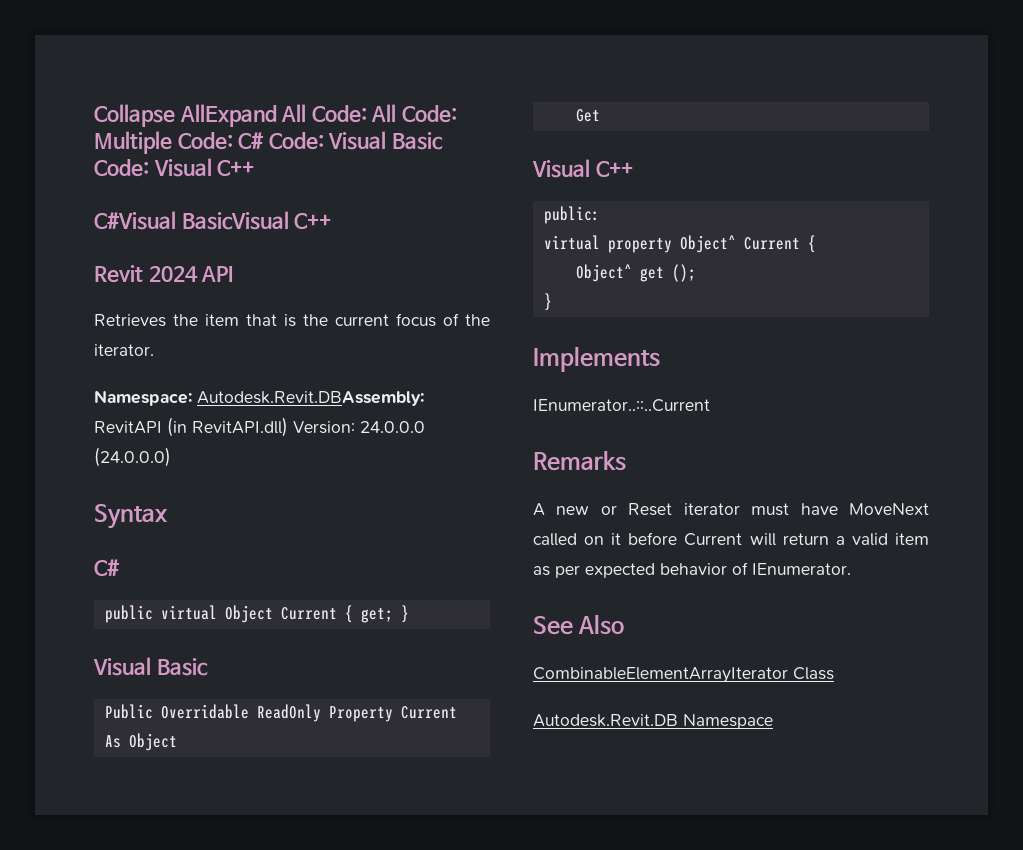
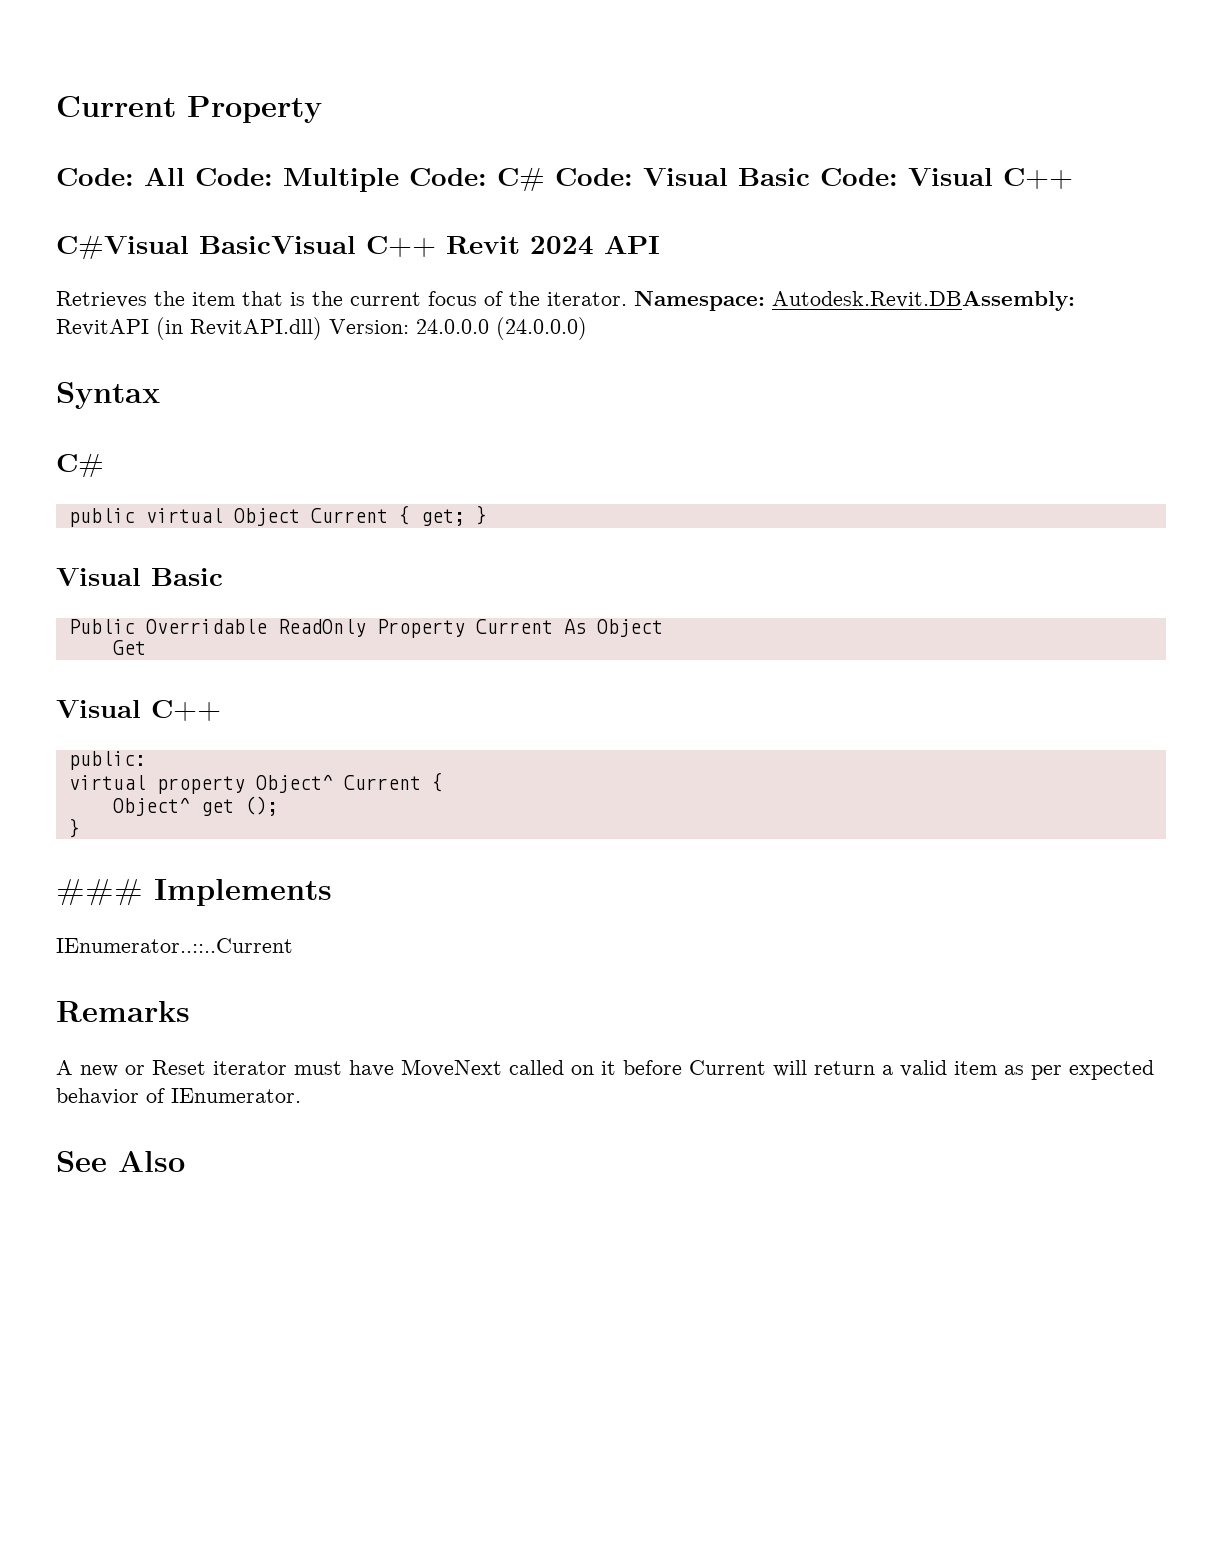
[94,104,307,127] Collapse AllExpand All -> [56,96,322,123] Current Property //
(332, 221) // -> (436, 246) none
(154, 350) // -> (627, 299) none
(552, 302) none -> [56,879,143,906] ###
[533,667,834,683] [533,714,773,729] // CombinableElementArrayIterator Class // Autodesk.Revit.DB Namespace -> (185, 1161) none

